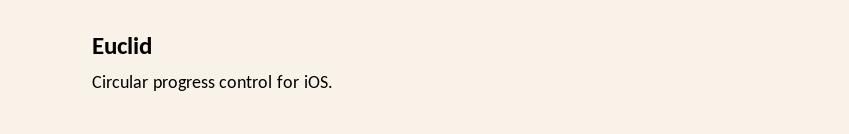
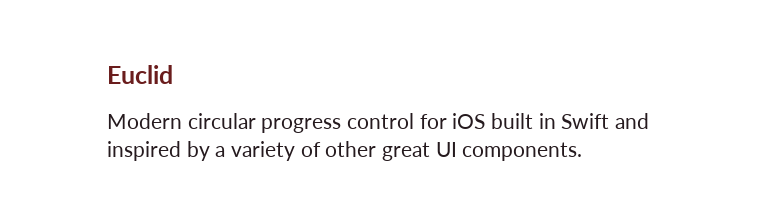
[92,75,148,88] Circular -> [107,113,256,129] Modern circular
[303,75,333,88] iOS. -> [452,113,650,129] [107,141,583,161] iOS built in Swift and inspired by a variety of other great UI components.

